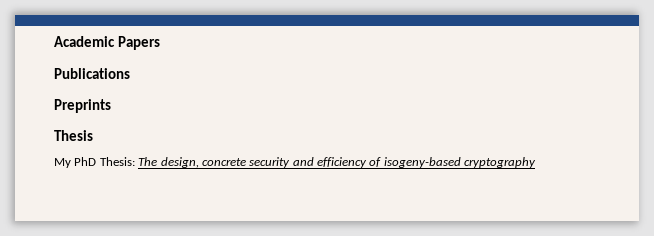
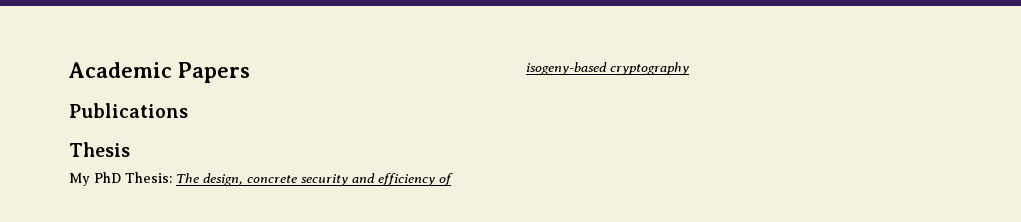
[54,99,111,113] // Preprints -> (188, 110) none

